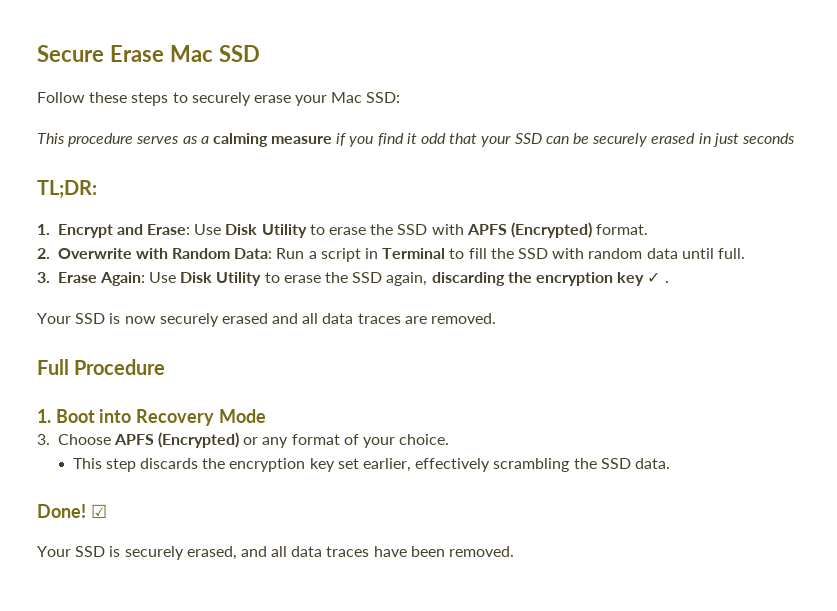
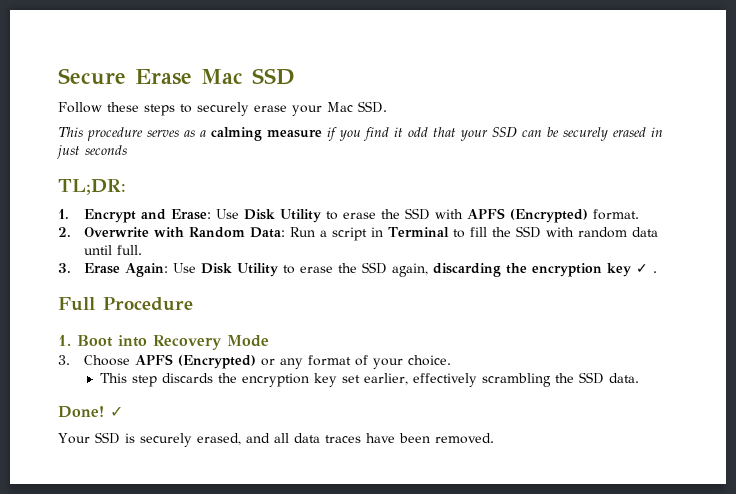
[366,92,401,103] SSD: -> [358,101,387,113] SSD.
[37,313,497,327] // Your SSD is now securely erased and all data traces are removed. -> (658, 272) none
[90,504,107,518] ☑ -> [110,406,123,417] ✓

